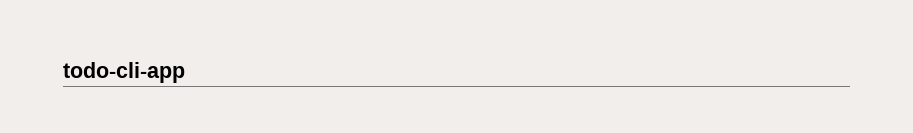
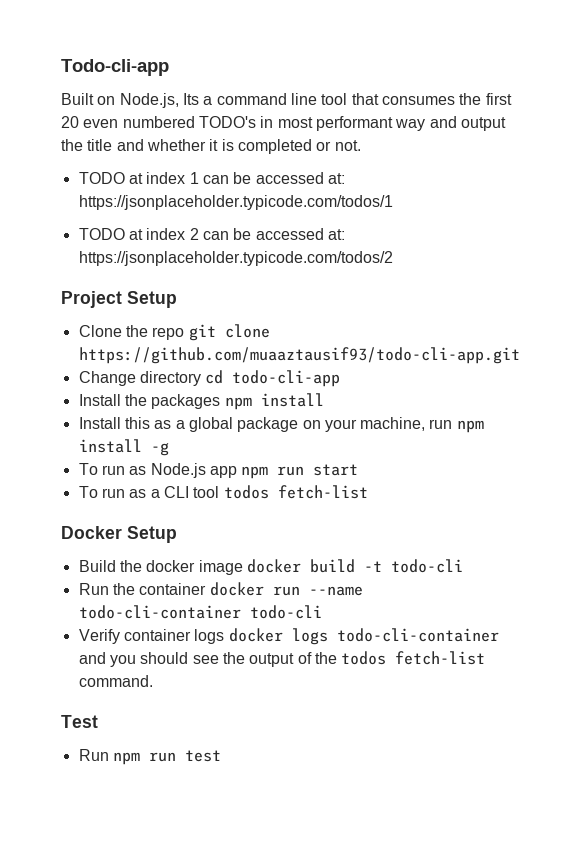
[63,62,185,83] todo-cli-app -> [61,59,169,76] [61,93,512,108] [61,116,506,131] [61,139,361,154] [78,172,345,184] [78,195,393,210] [78,228,345,240] [78,251,393,266] [61,291,177,308] [78,324,270,341] [78,347,520,364] [78,370,341,387] [78,393,324,410] [78,417,484,433] [78,439,169,456] [78,463,359,479] [78,485,368,499] [61,526,177,543] [78,559,463,575] [78,582,363,596] [78,605,322,619] [78,628,499,645] [78,651,486,667] [78,675,153,687] [61,715,98,728] [78,749,221,765] Todo-cli-app // Built on Node.js, Its a command line tool that consumes the first 20 even numbered TODO's in most performant way and output the title and whether it is completed or not. // TODO at index 1 can be accessed at: https://jsonplaceholder.typicode.com/todos/1 // TODO at index 2 can be accessed at: https://jsonplaceholder.typicode.com/todos/2 // Project Setup // Clone the repo git clone https://github.com/muaaztausif93/todo-cli-app.git // Change directory cd todo-cli-app // Install the packages npm install // Install this as a global package on your machine, run npm install -g // To run as Node.js app npm run start // To run as a CLI tool todos fetch-list // Docker Setup // Build the docker image docker build -t todo-cli // Run the container docker run --name todo-cli-container todo-cli // Verify container logs docker logs todo-cli-container and you should see the output of the todos fetch-list command. // Test // Run npm run test

